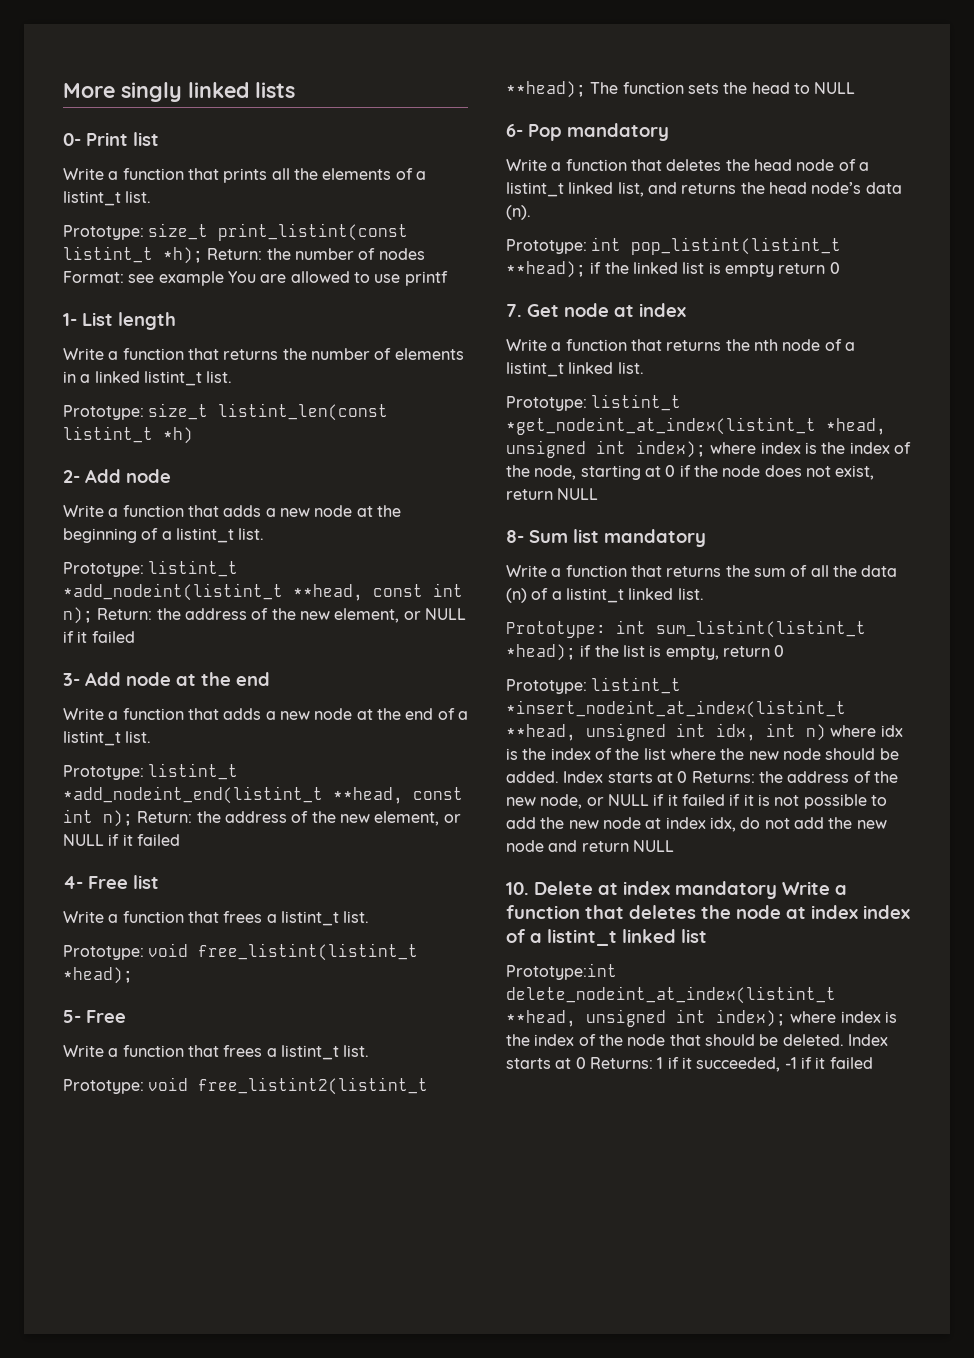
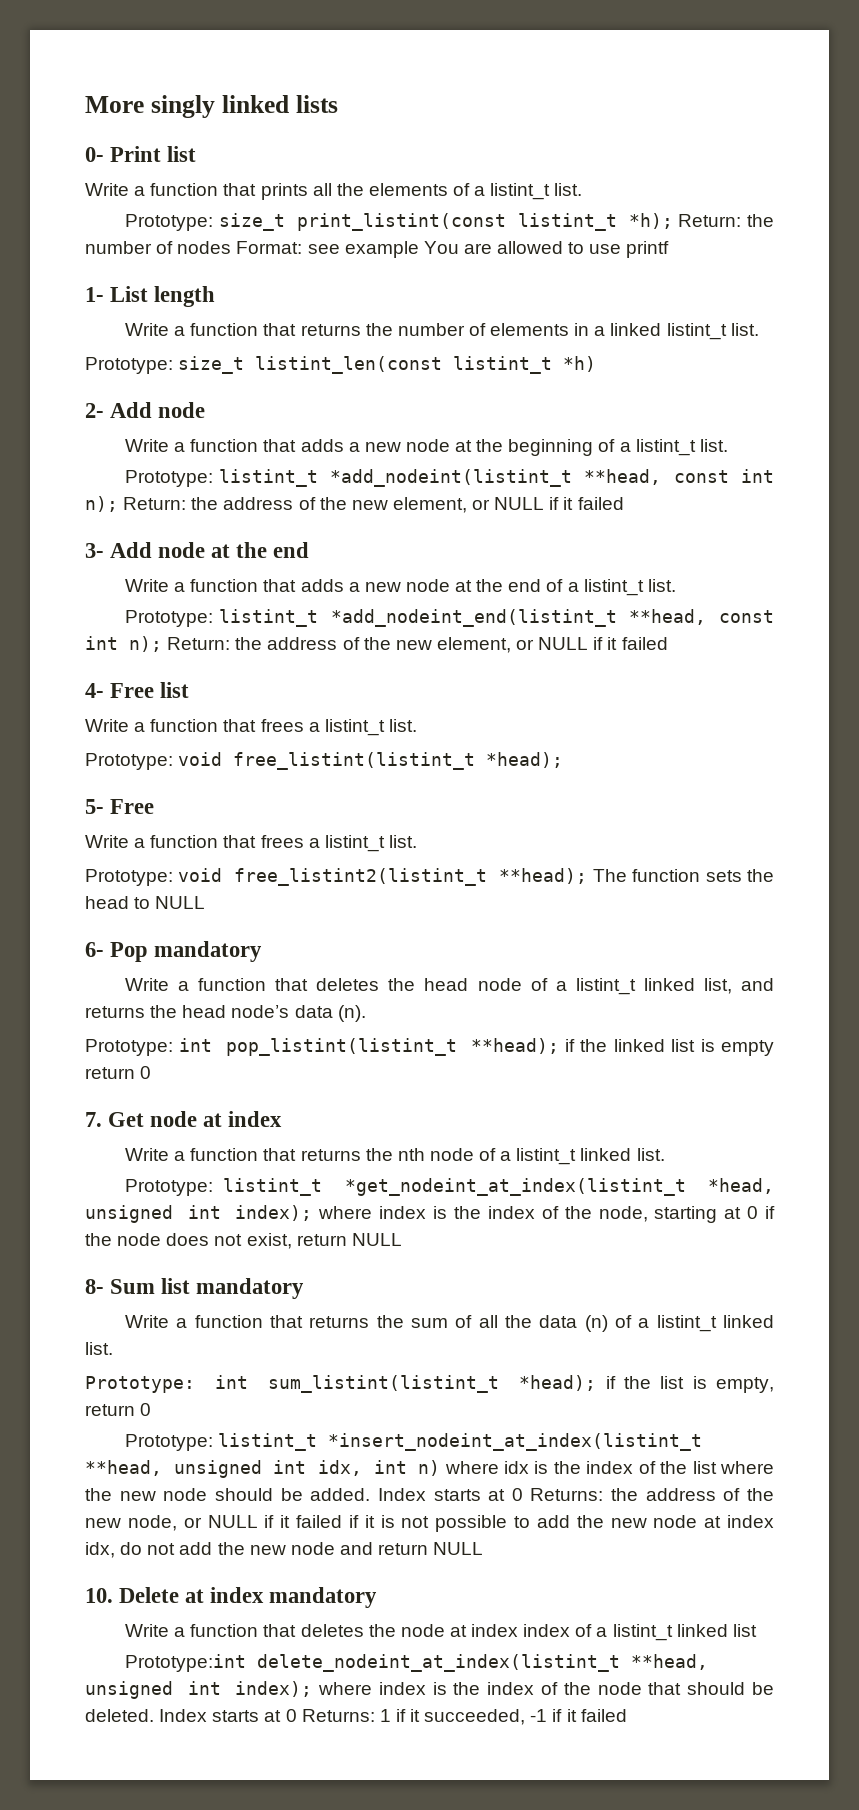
(777, 890) none -> (378, 1597) //

